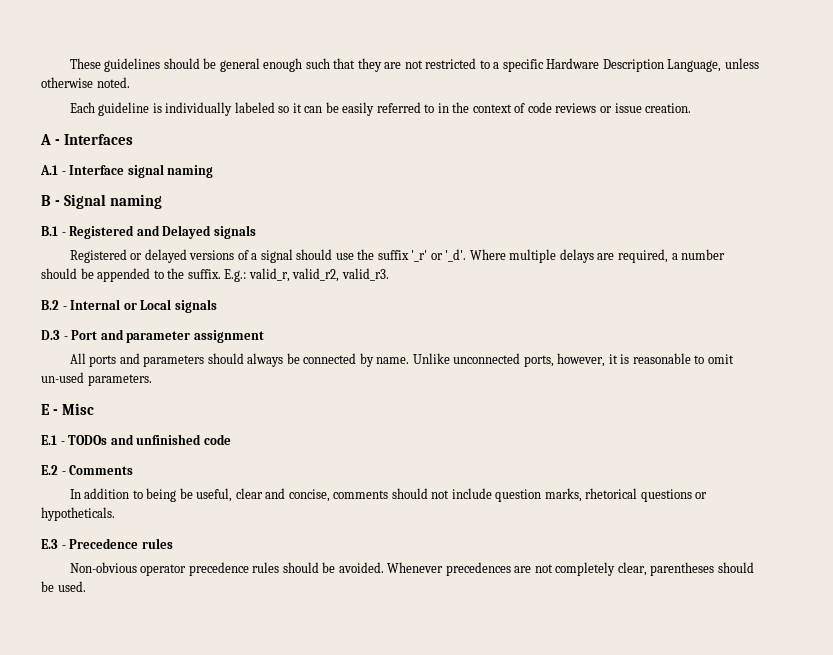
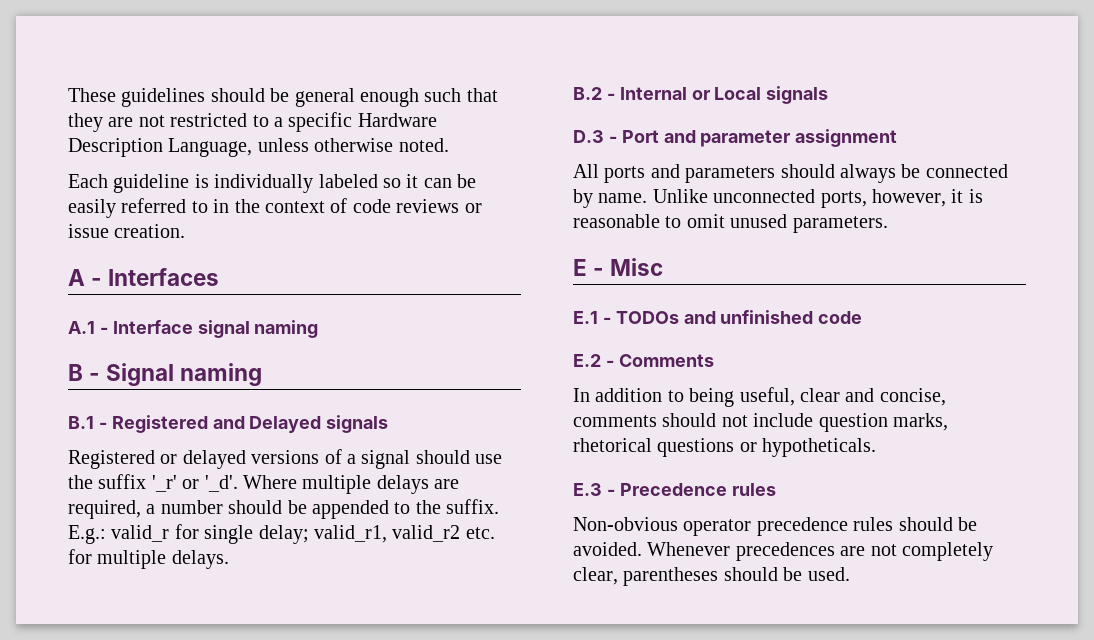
[248,268,389,282] valid_r, valid_r2, valid_r3. -> [111,524,495,544] [68,549,229,569] valid_r for single delay; valid_r1, valid_r2 etc. for multiple delays.
[41,372,84,383] un-used -> [730,214,788,228] unused
[179,488,193,499] be -> (735, 397) none

